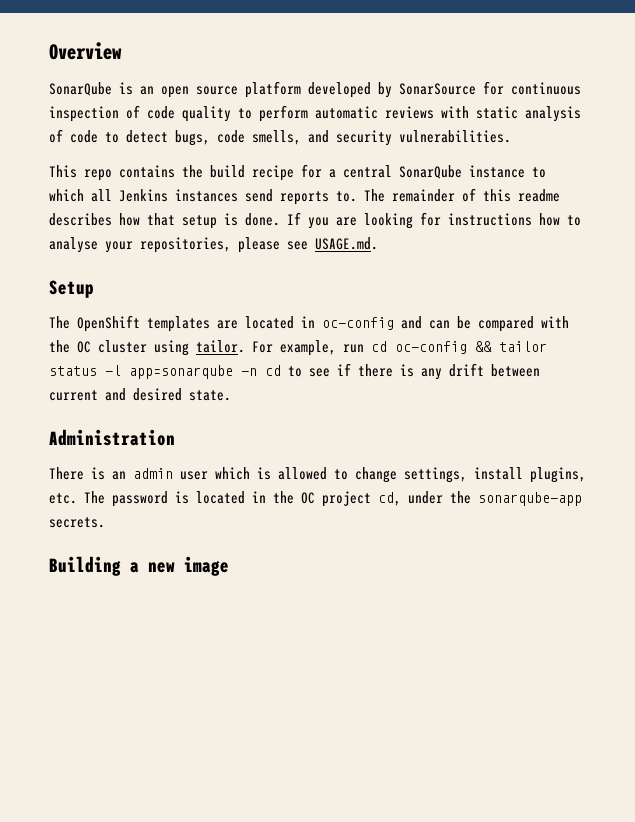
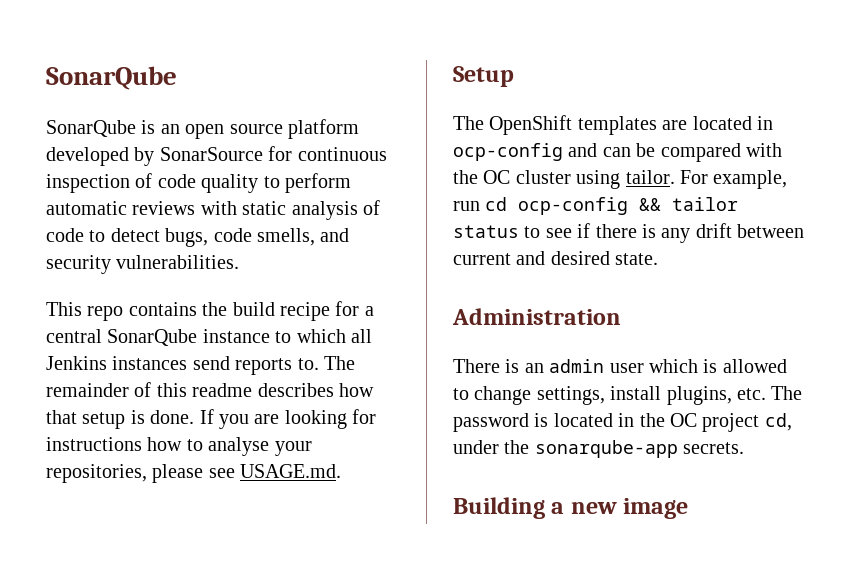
[49,42,122,60] Overview -> [46,66,177,90] SonarQube
[322,317,394,330] oc-config -> [453,143,563,161] ocp-config
[395,341,467,354] oc-config -> [518,197,629,215] ocp-config
[105,365,281,379] -l app=sonarqube -n cd -> (519, 231) none

